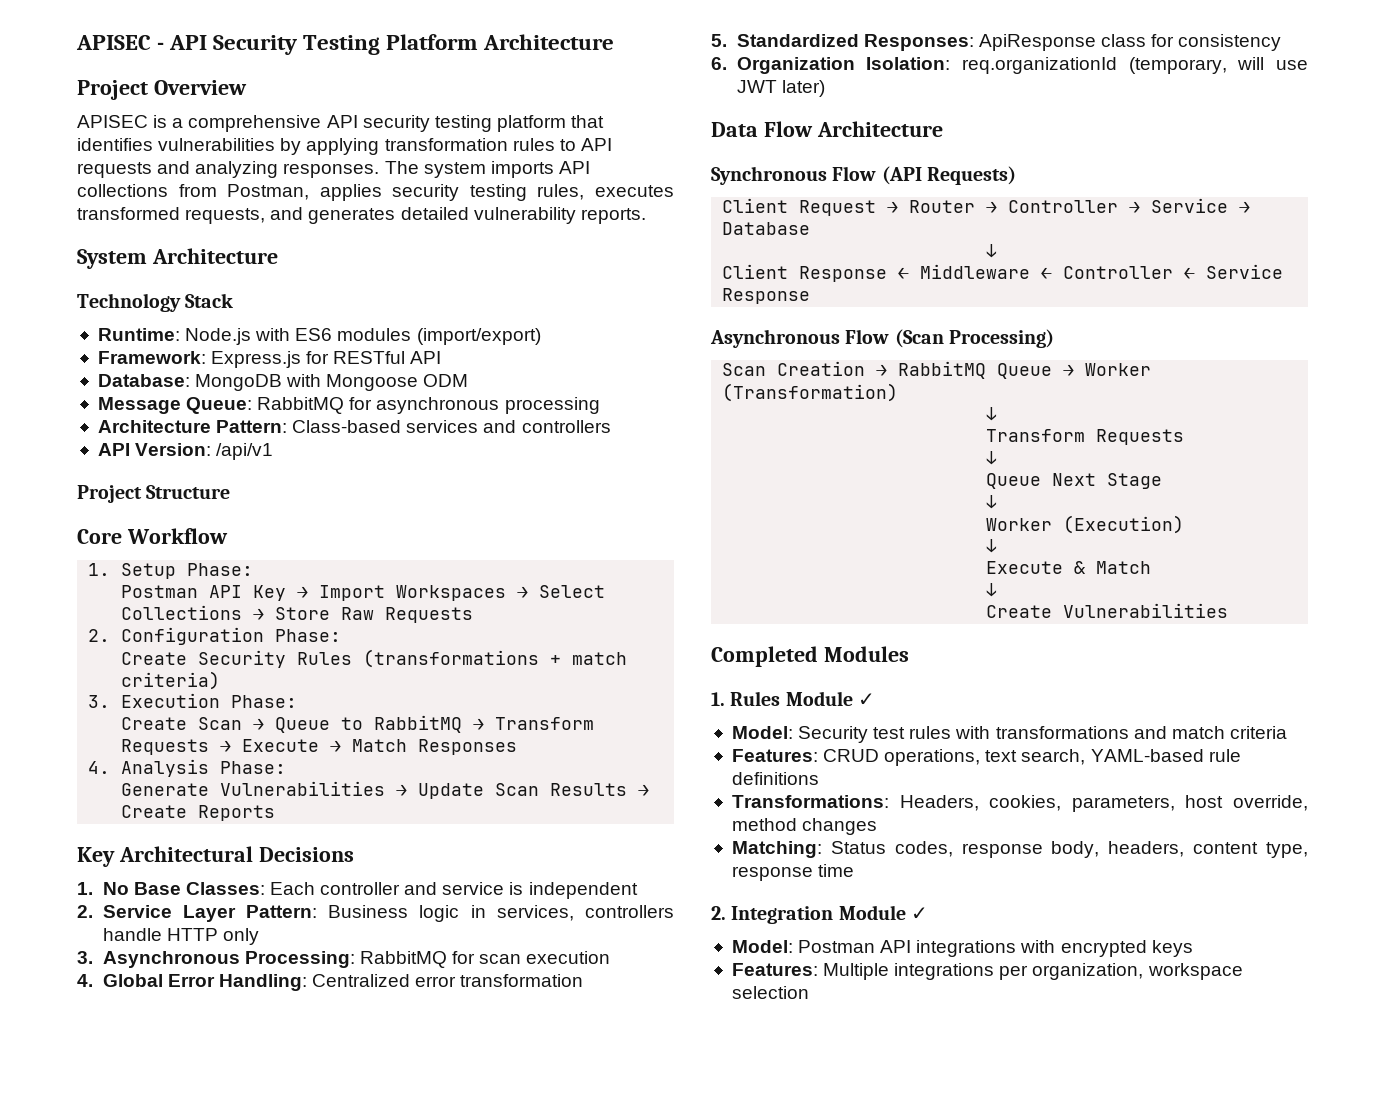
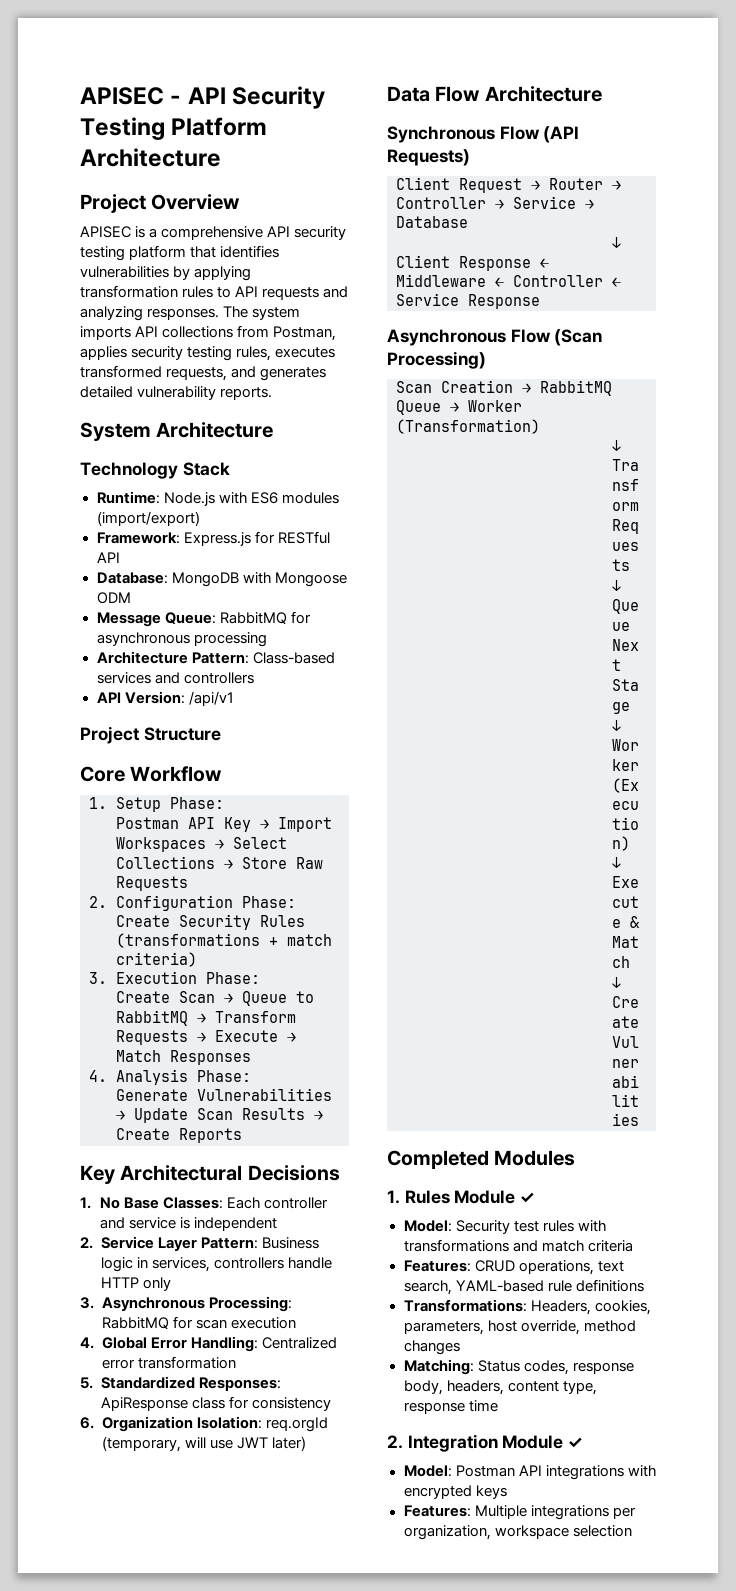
[961,57,1117,74] req.organizationId -> [265,1417,328,1432] req.orgId

